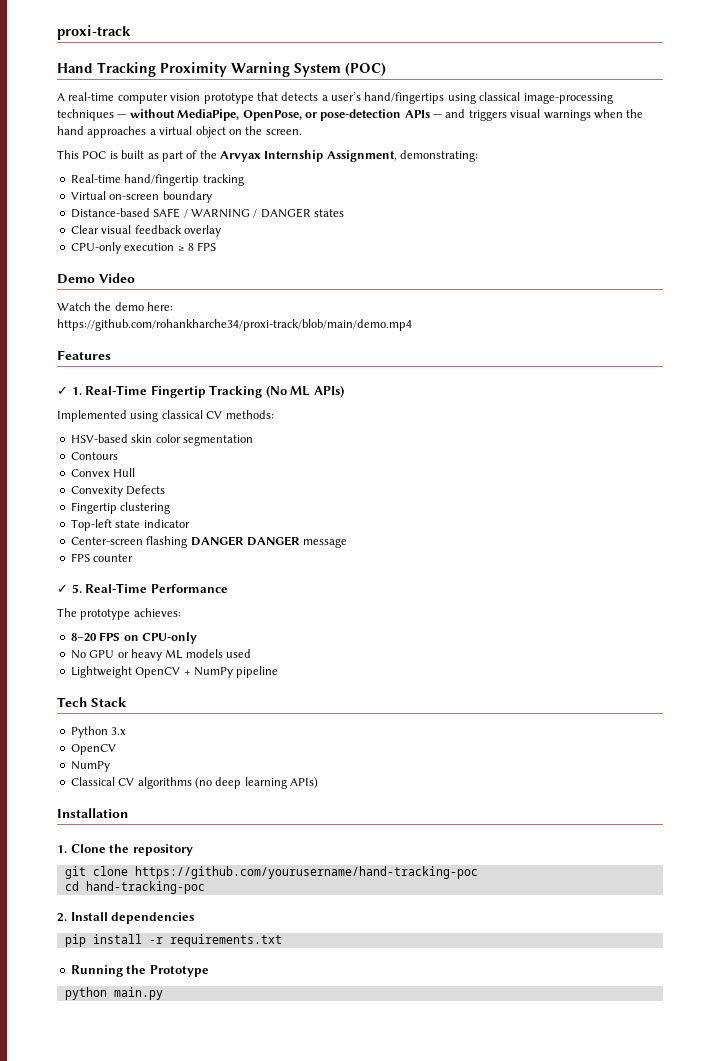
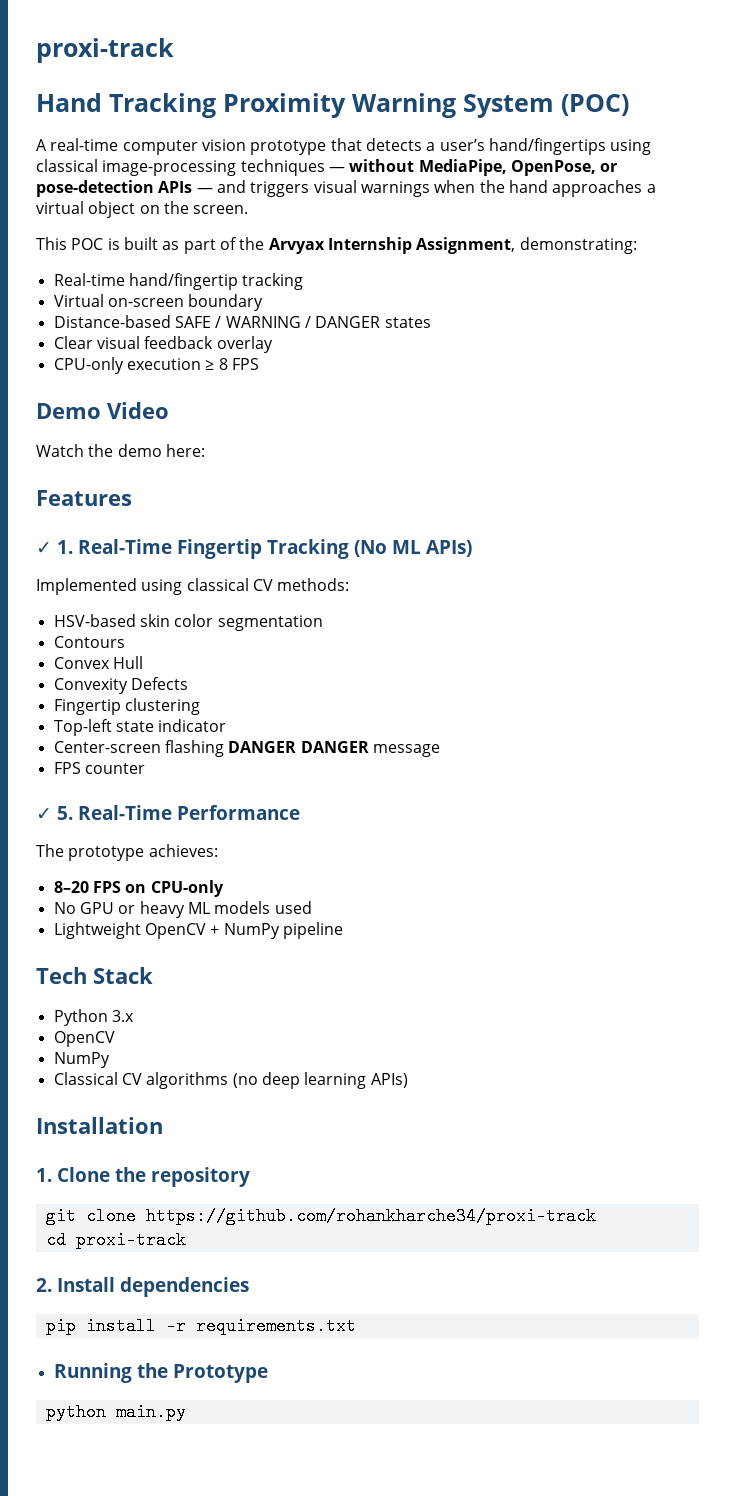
[57,319,412,331] // https://github.com/rohankharche34/proxi-track/blob/main/demo.mp4 -> (205, 450) none
[134,866,478,879] https://github.com/yourusername/hand-tracking-poc -> [145,1207,596,1225] https://github.com/rohankharche34/proxi-track
[85,881,205,894] hand-tracking-poc -> [75,1231,186,1249] proxi-track

